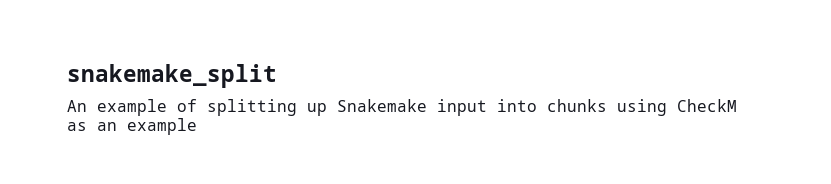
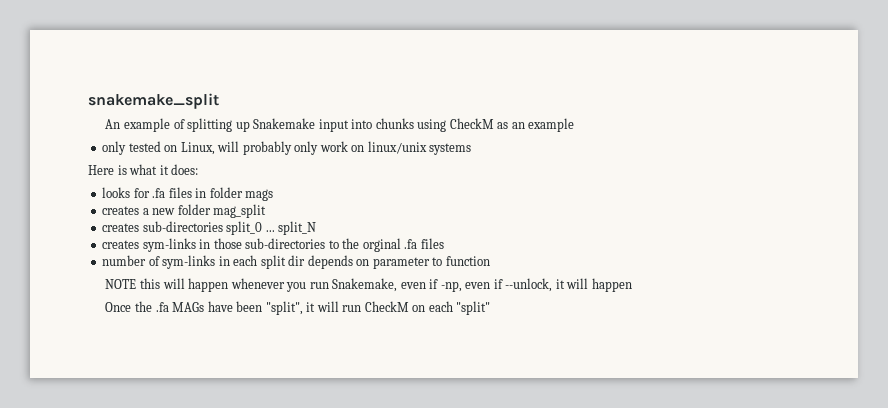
(197, 126) none -> [102,141,472,155] [88,164,199,175] [102,187,274,201] [102,204,267,218] [102,221,317,235] [102,238,444,252] [102,255,490,269] [105,278,632,292] [105,301,491,315] // only tested on Linux, will probably only work on linux/unix systems // Here is what it does: // looks for .fa files in folder mags // creates a new folder mag_split // creates sub-directories split_0 ... split_N // creates sym-links in those sub-directories to the orginal .fa files // number of sym-links in each split dir depends on parameter to function // NOTE this will happen whenever you run Snakemake, even if -np, even if --unlock, it will happen // Once the .fa MAGs have been "split", it will run CheckM on each "split"

